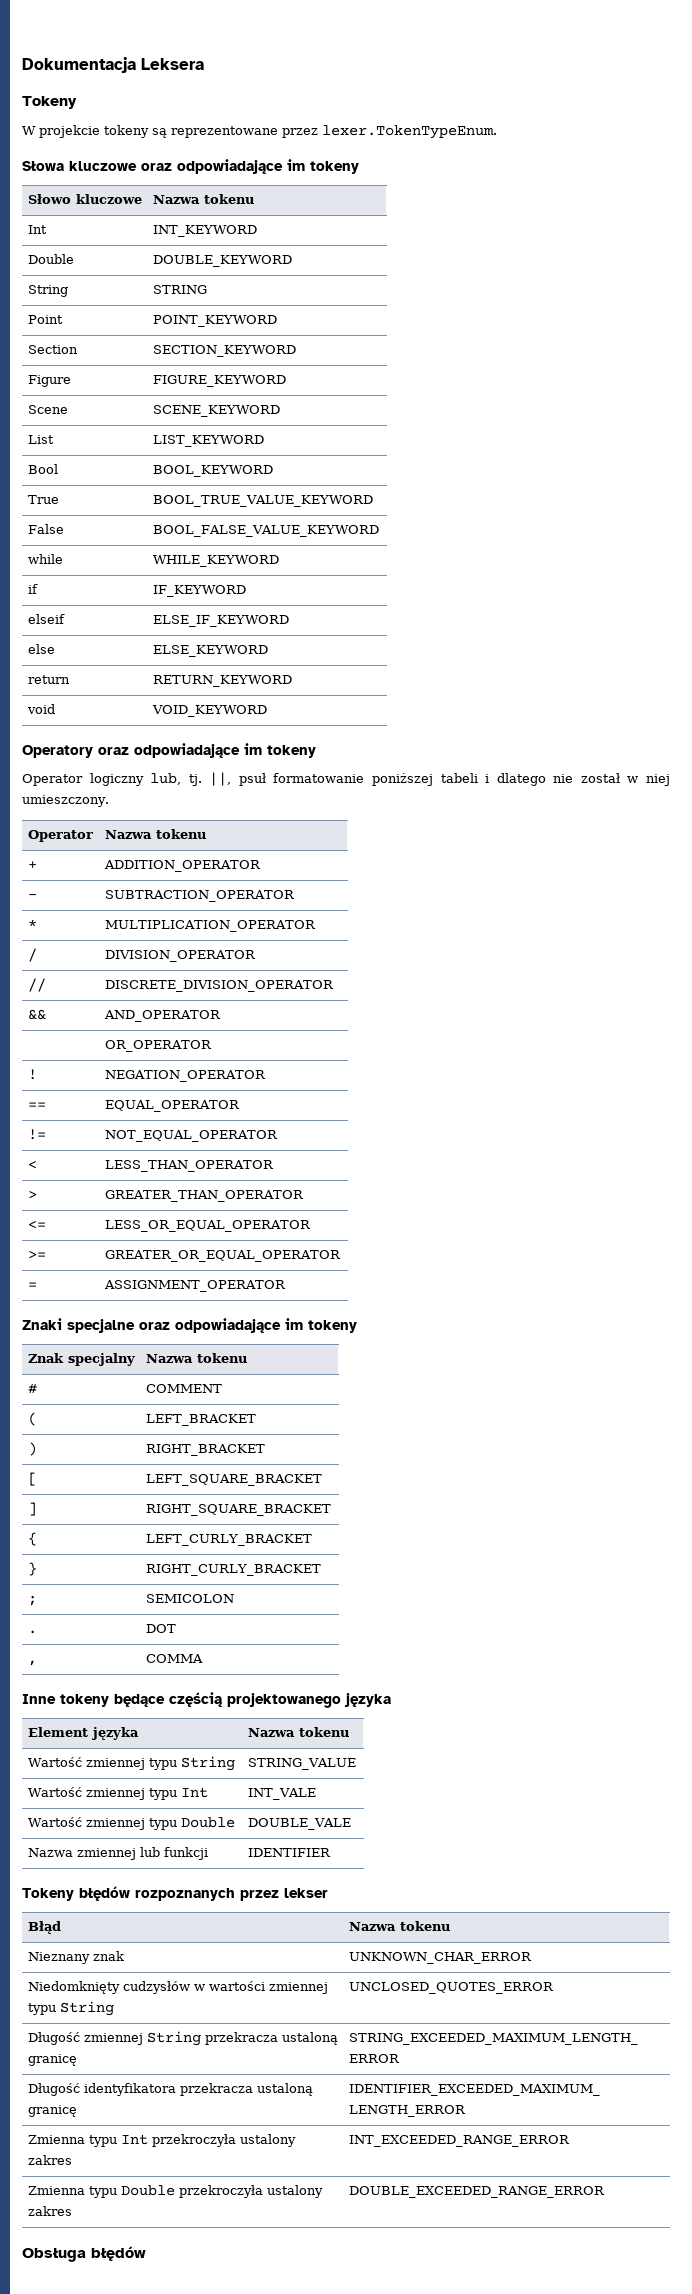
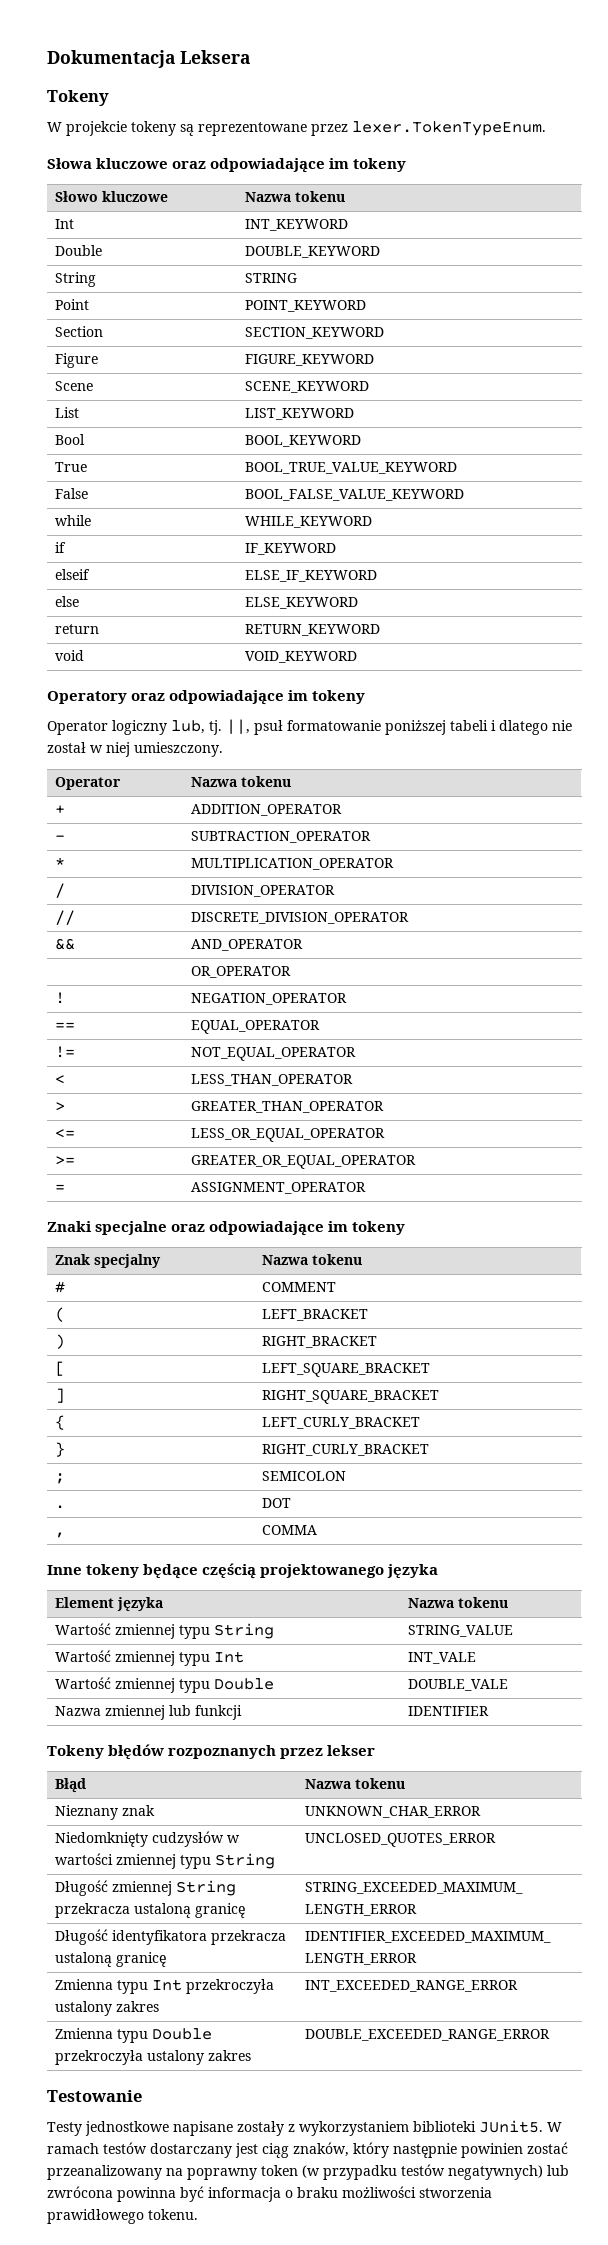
[22,2246,146,2262] Obsługa błędów -> [47,2090,142,2102] [47,2120,562,2136] [47,2142,568,2158] [47,2164,569,2180] [47,2186,492,2202] [47,2209,198,2224] Testowanie // Testy jednostkowe napisane zostały z wykorzystaniem biblioteki JUnit5. W ramach testów dostarczany jest ciąg znaków, który następnie powinien zostać przeanalizowany na poprawny token (w przypadku testów negatywnych) lub zwrócona powinna być informacja o braku możliwości stworzenia prawidłowego tokenu.

